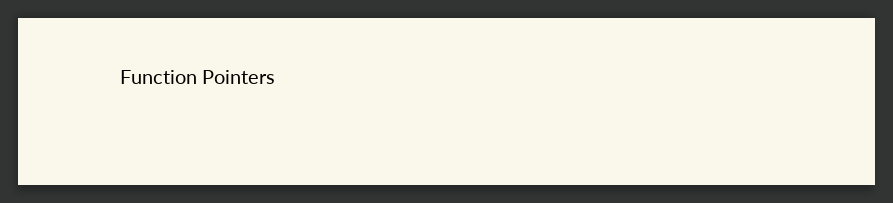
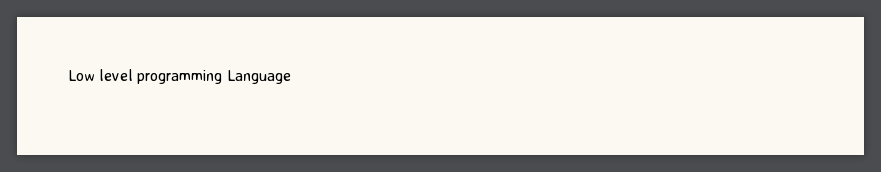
[120,70,276,84] Function Pointers -> [68,69,291,84] Low level programming Language

